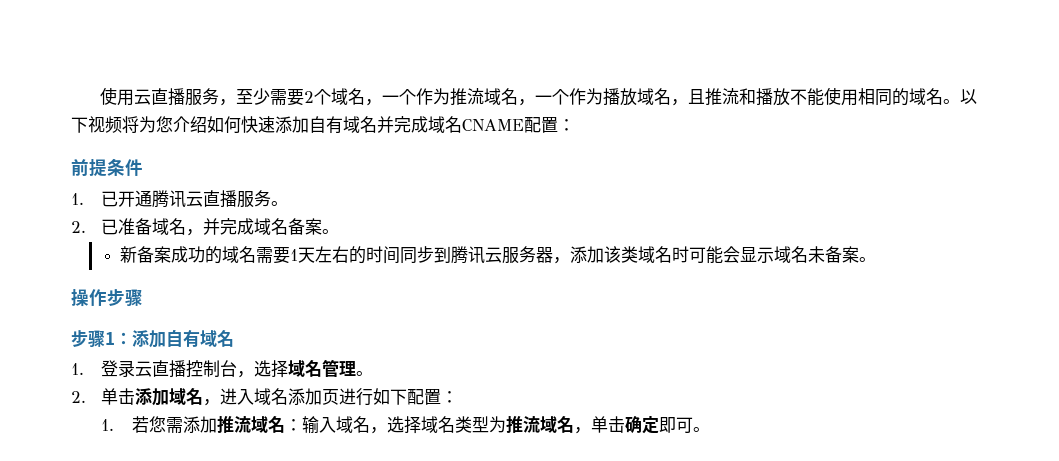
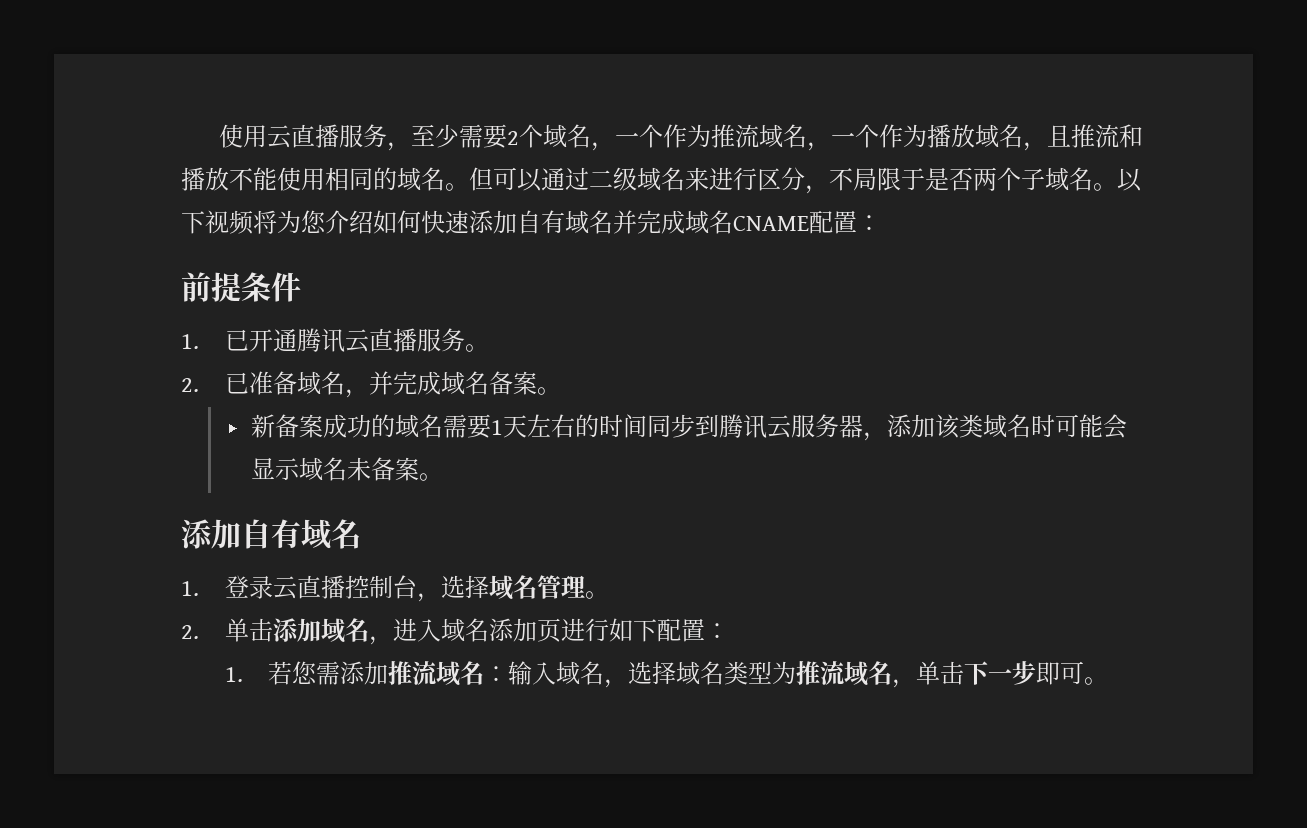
(960, 101) none -> [469,167,1117,194] 但可以通过二级域名来进行区分，不局限于是否两个子域名。
[71,289,143,307] [71,330,132,348] 操作步骤 // 步骤1： -> (444, 477) none
[624,416,659,434] 确定 -> [964,661,1037,685] 下一步

